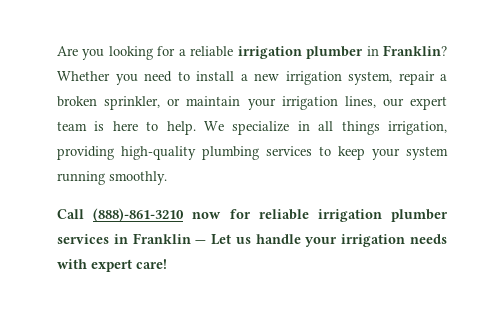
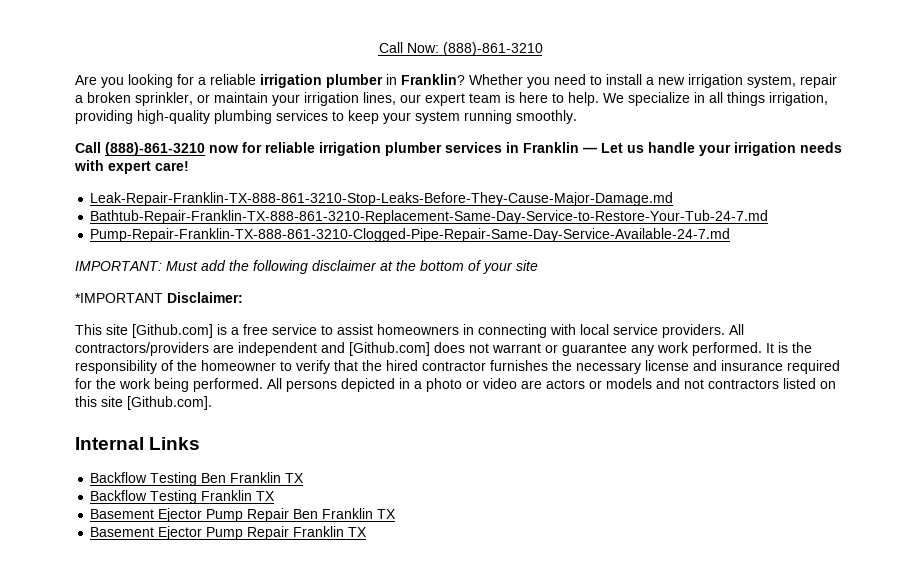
(57, 51) none -> [378,42,543,56] Call Now: (888)-861-3210 //
(167, 264) none -> [90,192,674,206] [90,210,769,224] [90,228,731,242] [75,260,538,274] [75,292,243,303] [75,324,744,338] [75,342,812,356] [75,360,840,374] [75,378,836,392] [75,396,212,410] [75,437,201,450] [90,472,305,486] [90,490,276,504] [90,508,397,522] [90,526,368,540] // Leak-Repair-Franklin-TX-888-861-3210-Stop-Leaks-Before-They-Cause-Major-Damage.md // Bathtub-Repair-Franklin-TX-888-861-3210-Replacement-Same-Day-Service-to-Restore-Your-Tub-24-7.md // Pump-Repair-Franklin-TX-888-861-3210-Clogged-Pipe-Repair-Same-Day-Service-Available-24-7.md // IMPORTANT: Must add the following disclaimer at the bottom of your site // *IMPORTANT Disclaimer: // This site [Github.com] is a free service to assist homeowners in connecting with local service providers. All contractors/providers are independent and [Github.com] does not warrant or guarantee any work performed. It is the responsibility of the homeowner to verify that the hired contractor furnishes the necessary license and insurance required for the work being performed. All persons depicted in a photo or video are actors or models and not contractors listed on this site [Github.com]. // Internal Links // Backflow Testing Ben Franklin TX // Backflow Testing Franklin TX // Basement Ejector Pump Repair Ben Franklin TX // Basement Ejector Pump Repair Franklin TX

